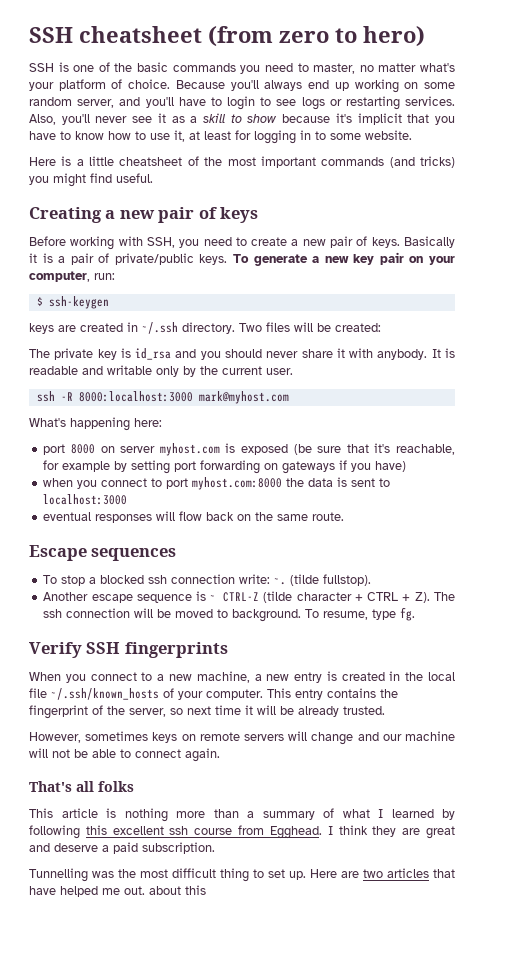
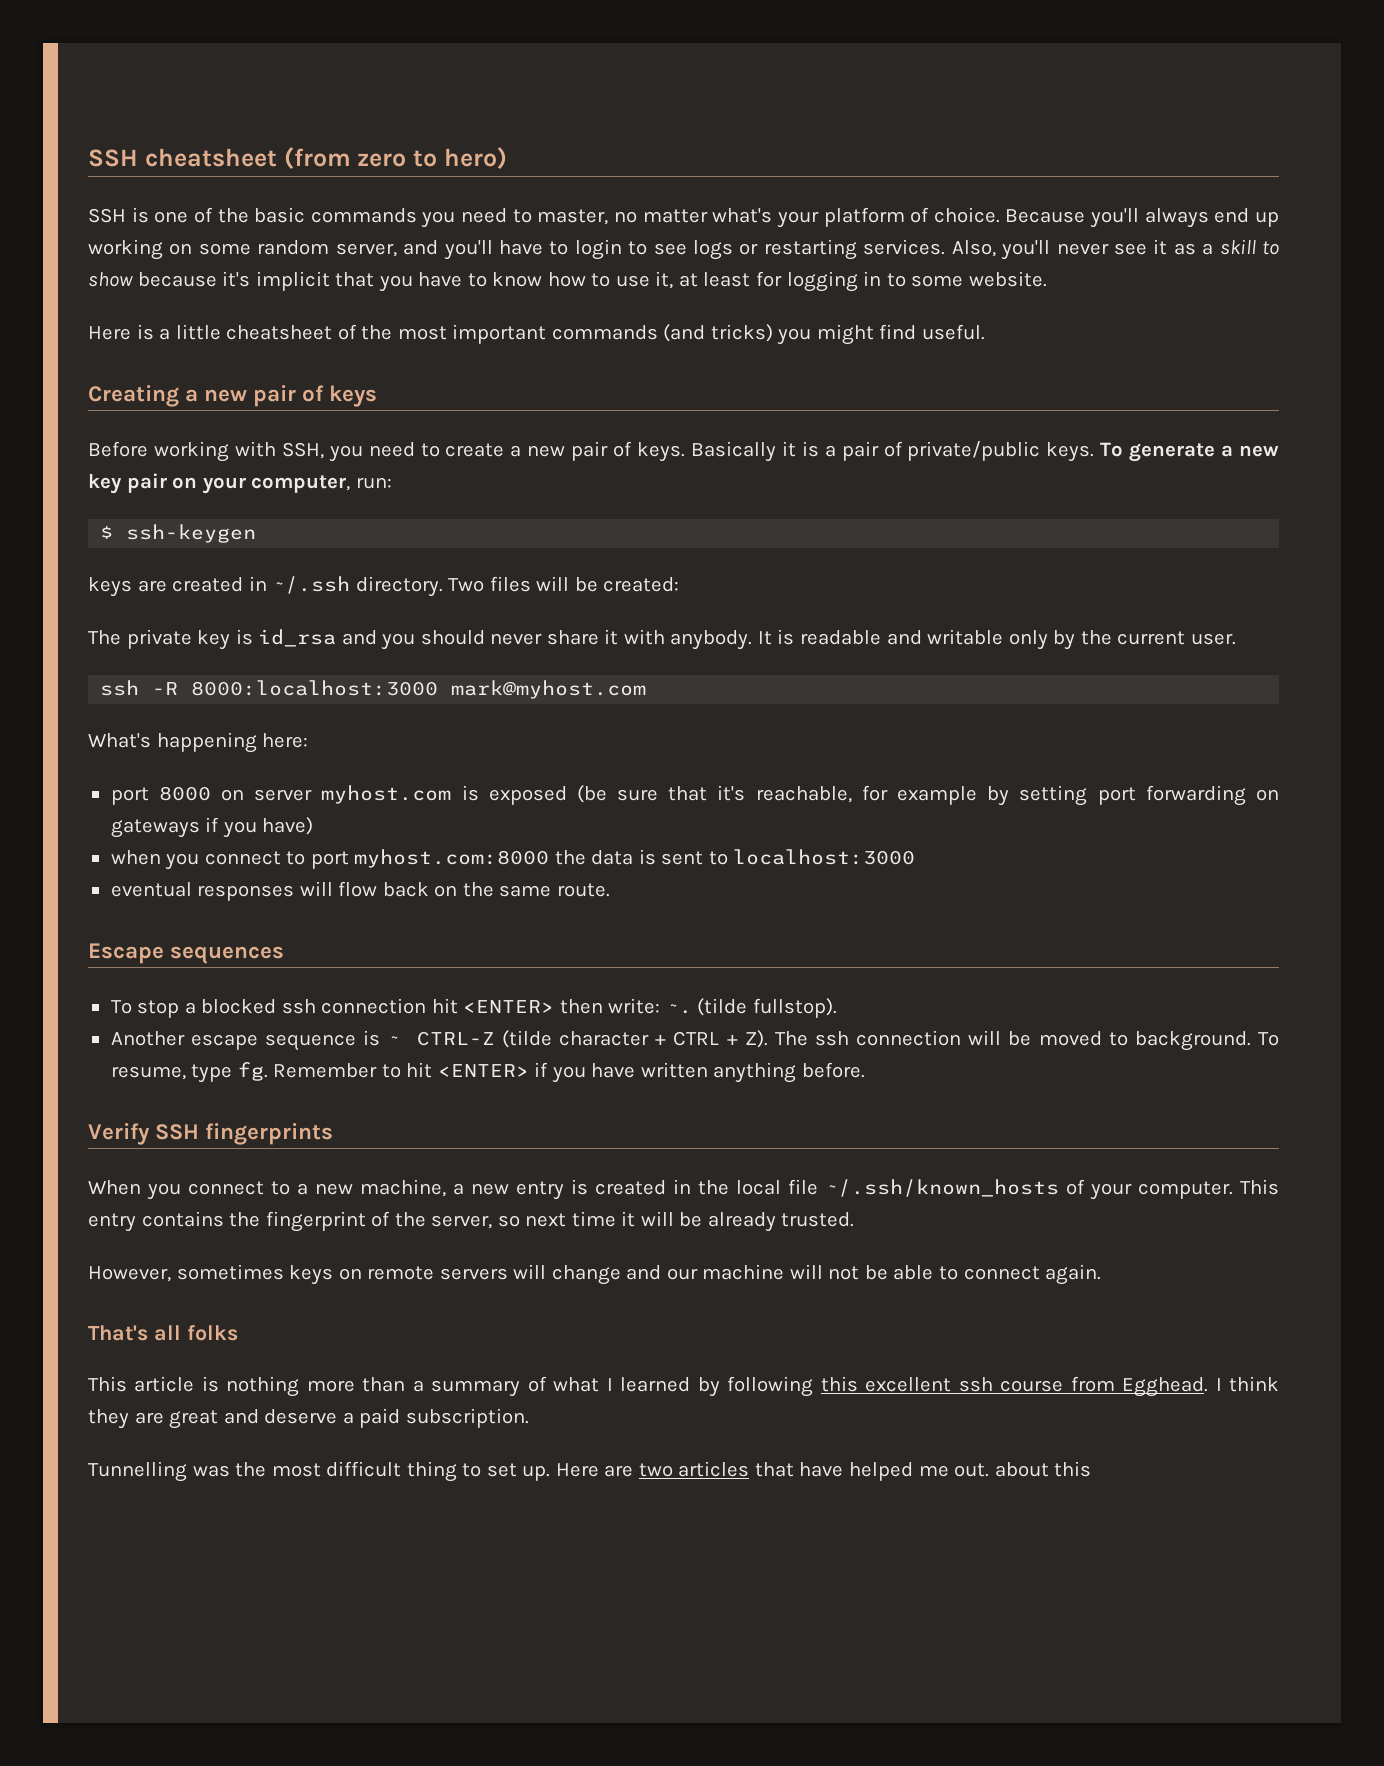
(236, 579) none -> [431,998,603,1014] hit <ENTER> then
(416, 614) none -> [273,1062,865,1083] Remember to hit <ENTER> if you have written anything before.

